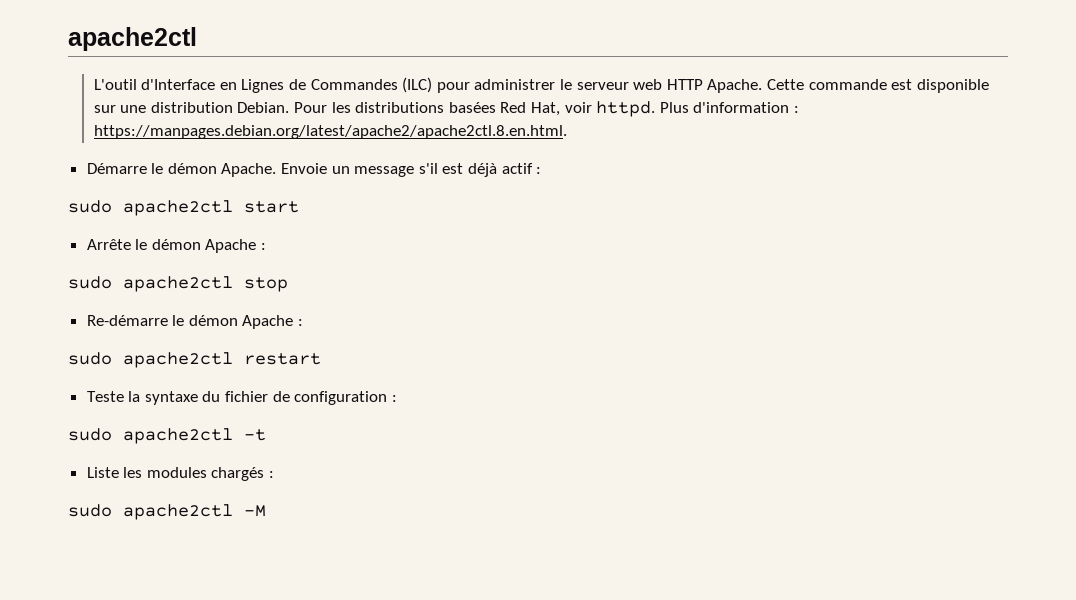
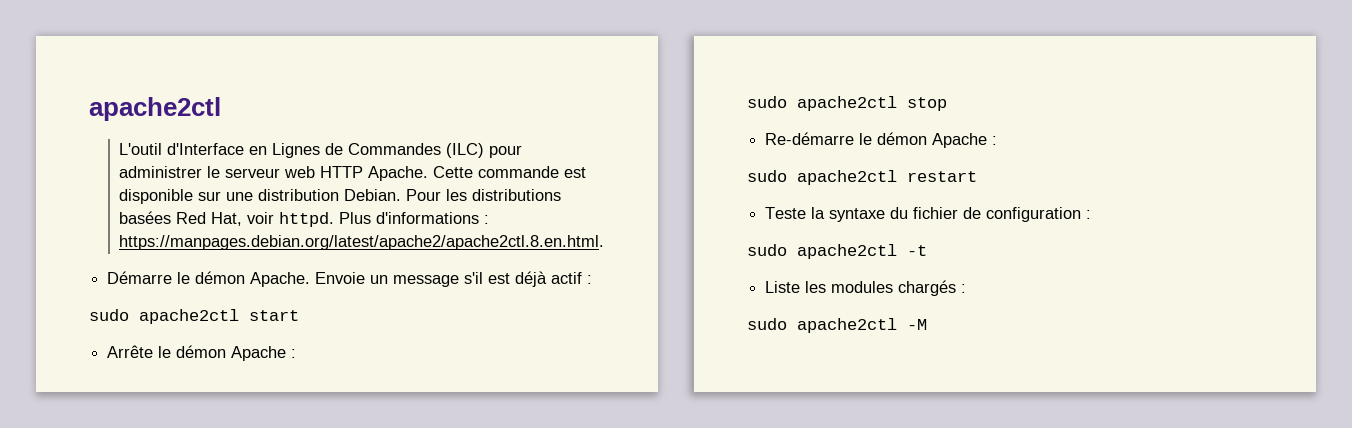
[693,102,790,113] d'information -> [376,212,480,224] d'informations

